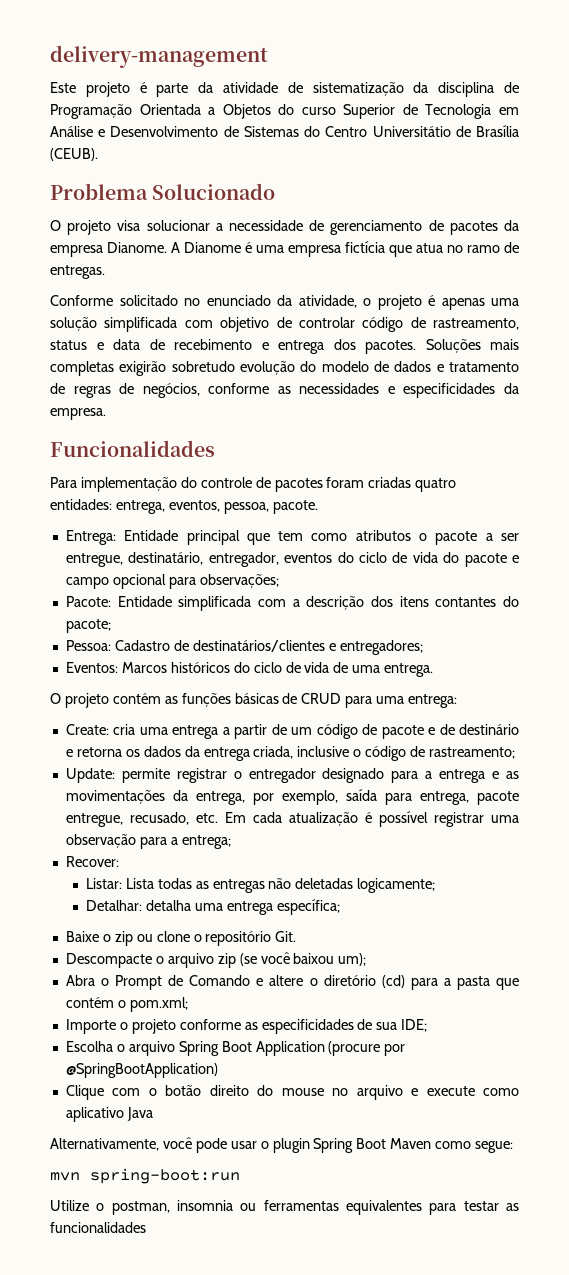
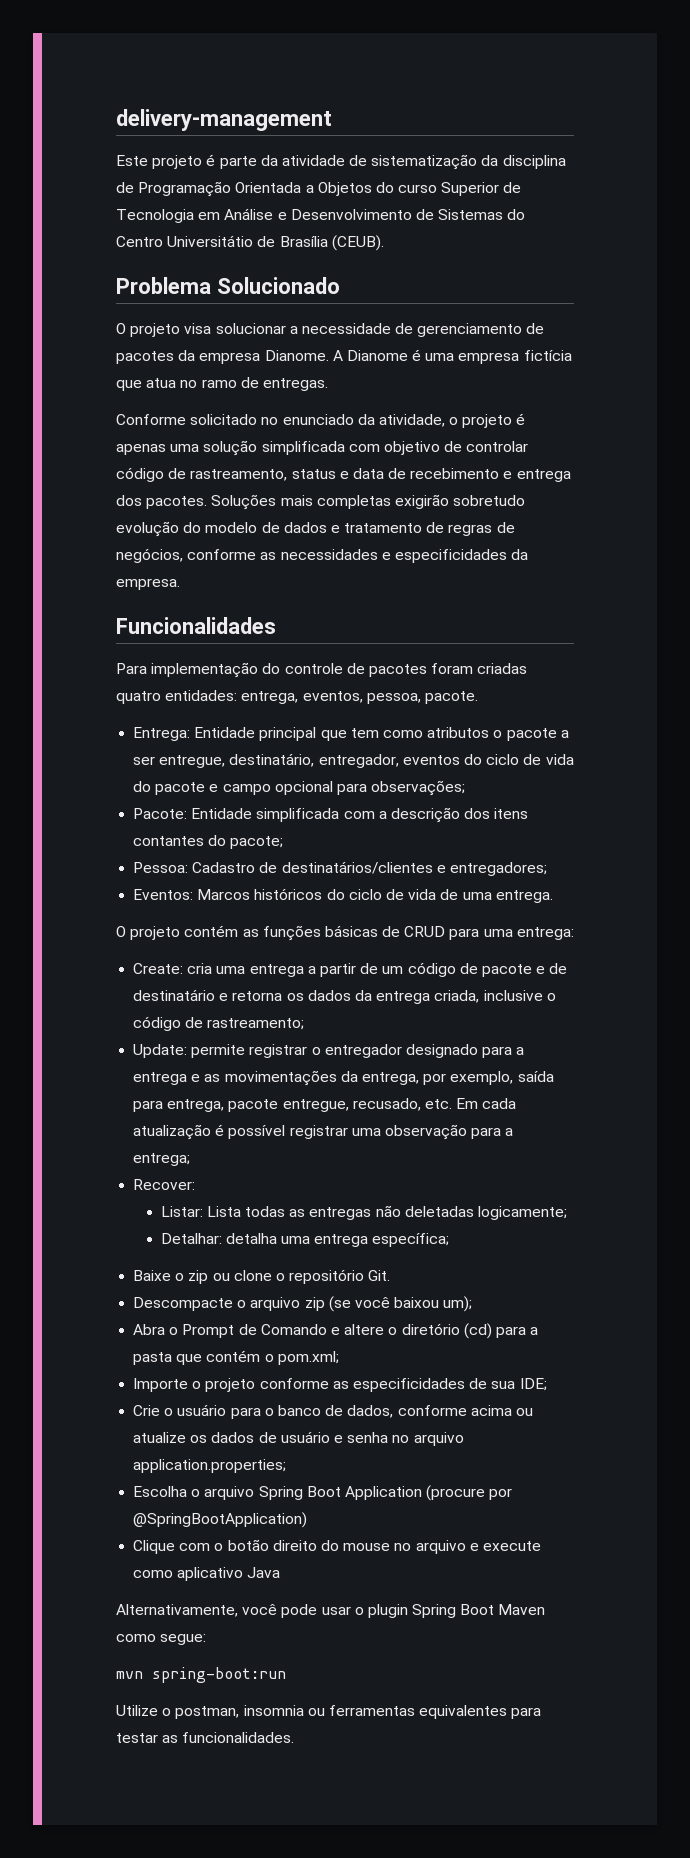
[458,724,519,735] destinário -> [133,989,216,1001] destinatário
(428, 1025) none -> [133,1404,533,1419] [133,1431,464,1446] [133,1459,287,1473] // Crie o usuário para o banco de dados, conforme acima ou atualize os dados de usuário e senha no arquivo application.properties;
[50,1222,146,1233] funcionalidades -> [182,1732,295,1743] funcionalidades.

